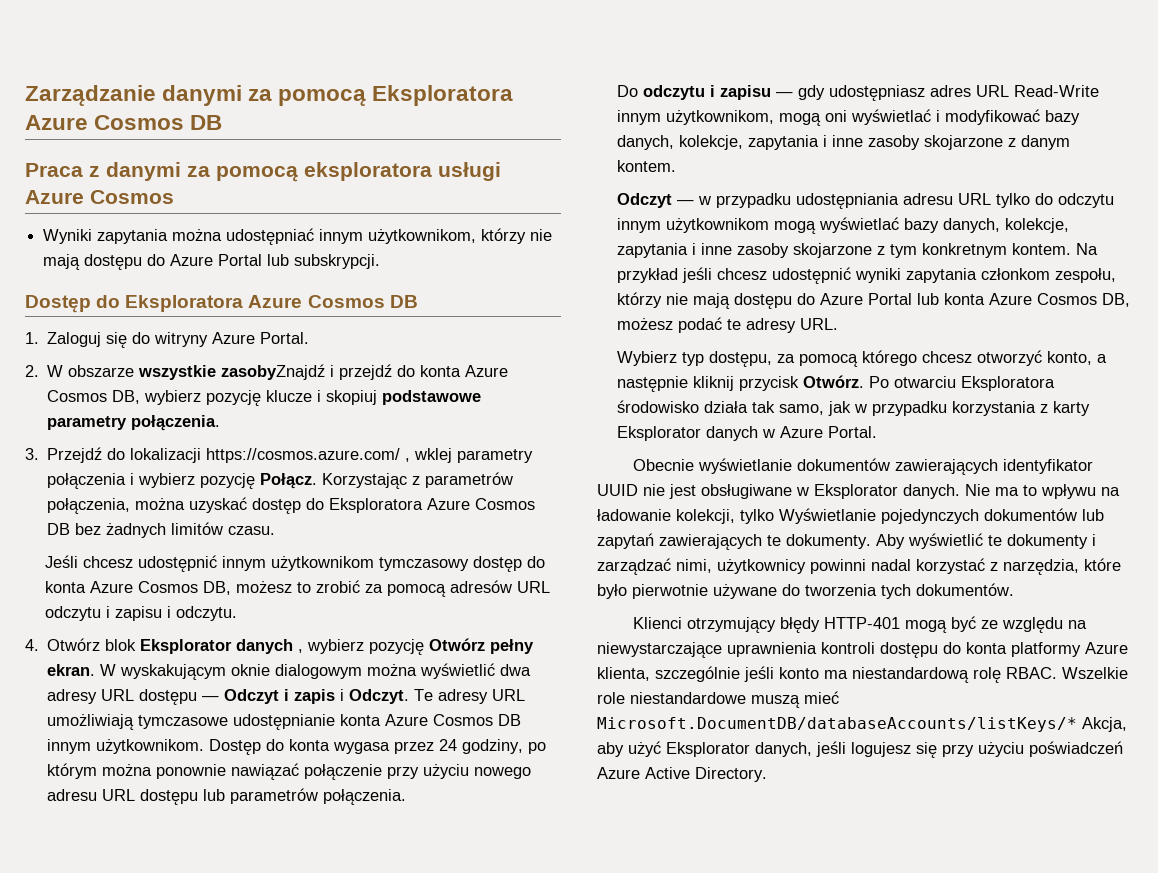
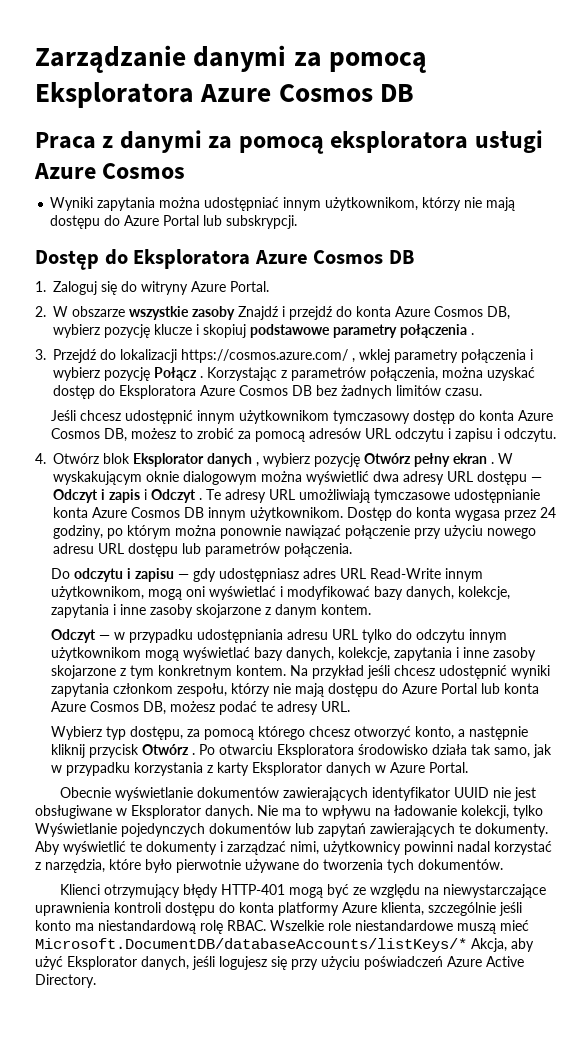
[221,364,326,380] zasobyZnajdź -> [192,306,278,320] zasoby Znajdź
[131,415,221,431] połączenia. -> [400,324,474,338] połączenia .
[260,473,318,489] Połącz. -> [154,367,203,381] Połącz .
[47,664,96,676] ekran. -> [453,453,494,464] ekran .
[349,689,410,704] Odczyt. -> [151,489,202,503] Odczyt .
[802,375,864,388] Otwórz. -> [141,744,195,755] Otwórz .

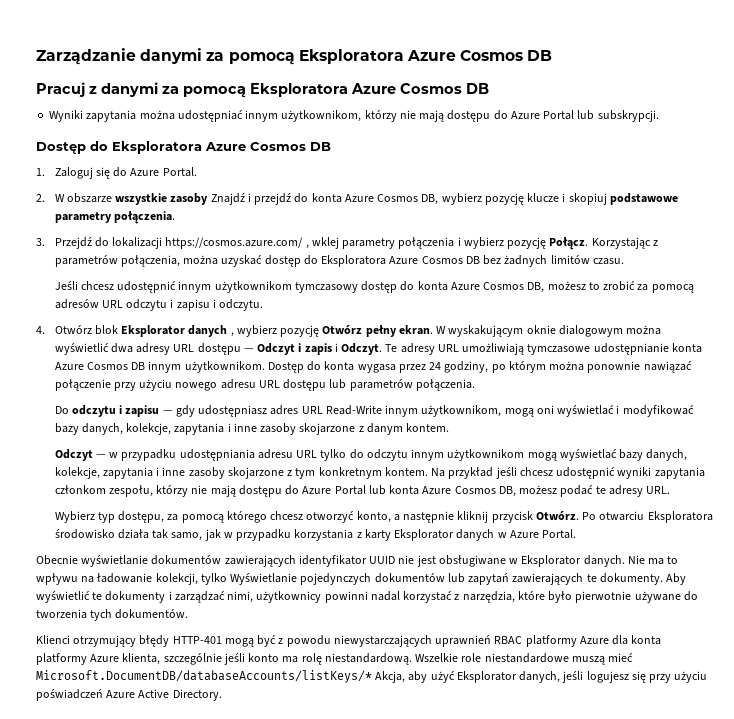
[35,132,96,149] Praca -> [36,82,85,97] Pracuj
[330,130,543,153] [34,163,186,179] eksploratora usługi Azure Cosmos -> [250,83,489,97] Eksploratora Azure Cosmos DB
[141,281,188,295] witryny -> (128, 172) none
[400,324,474,338] połączenia . -> [113,211,175,224] połączenia.
[154,367,203,381] Połącz . -> [549,237,589,250] Połącz.
[453,453,494,464] ekran . -> [398,325,433,335] ekran.
[151,489,202,503] Odczyt . -> [341,343,383,355] Odczyt.
[141,744,195,755] Otwórz . -> [535,511,579,520] Otwórz.
[352,884,546,898] [35,902,235,916] ze względu na niewystarczające uprawnienia kontroli dostępu do -> [278,635,629,647] z powodu niewystarczających uprawnień RBAC platformy Azure dla
[98,920,266,934] niestandardową rolę RBAC. -> [301,653,412,665] rolę niestandardową.

